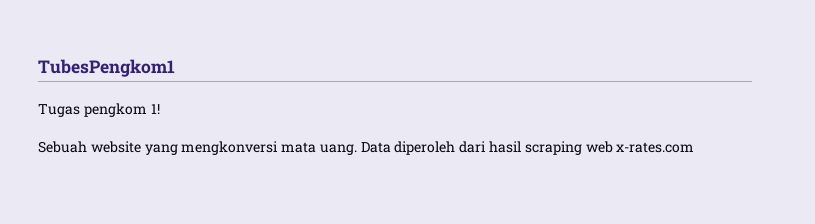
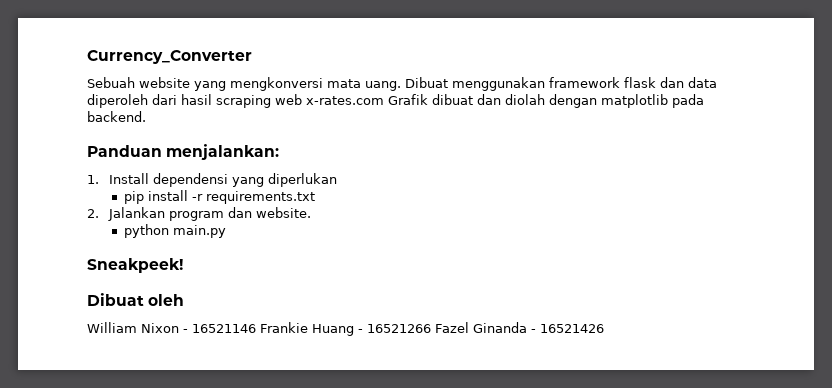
[38,59,175,77] [38,103,160,117] TubesPengkom1 // Tugas pengkom 1! -> [87,50,252,64] Currency_Converter
[360,142,391,153] Data -> [405,77,717,91] Dibuat menggunakan framework flask dan data
(695, 147) none -> [388,94,704,108] [87,111,146,122] [87,144,280,160] [87,173,338,187] [123,190,315,204] [87,207,312,221] [123,224,226,238] [87,258,183,273] [87,293,185,306] [87,322,604,336] Grafik dibuat dan diolah dengan matplotlib pada backend. // Panduan menjalankan: // 1. Install dependensi yang diperlukan // pip install -r requirements.txt // 2. Jalankan program dan website. // python main.py // Sneakpeek! // Dibuat oleh // William Nixon - 16521146 Frankie Huang - 16521266 Fazel Ginanda - 16521426

